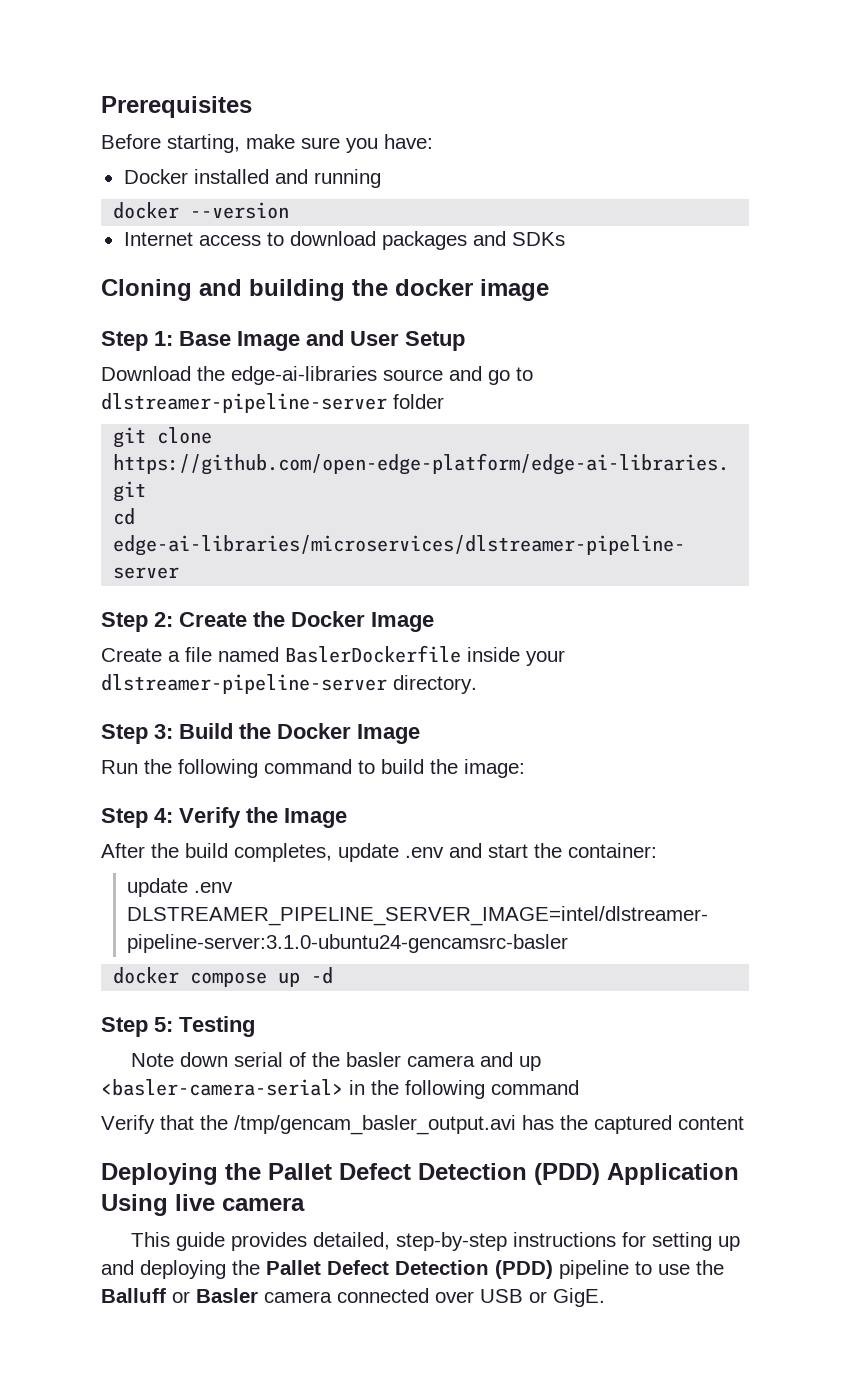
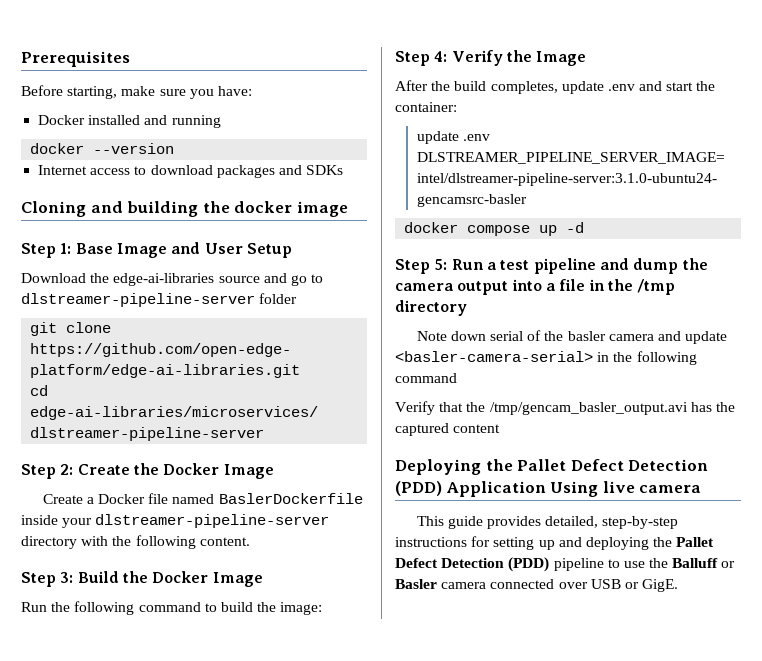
(180, 656) none -> [98,494,146,504] Docker
[393,675,477,694] directory. -> [21,535,250,549] directory with the following content.
[179,1016,255,1037] Testing -> [451,258,708,274] [395,279,676,295] [395,300,467,316] Run a test pipeline and dump the camera output into a file in the /tmp directory
[519,1056,542,1071] up -> [685,331,728,344] update

